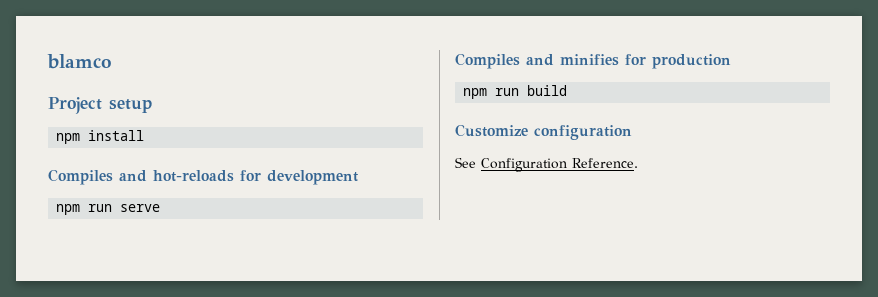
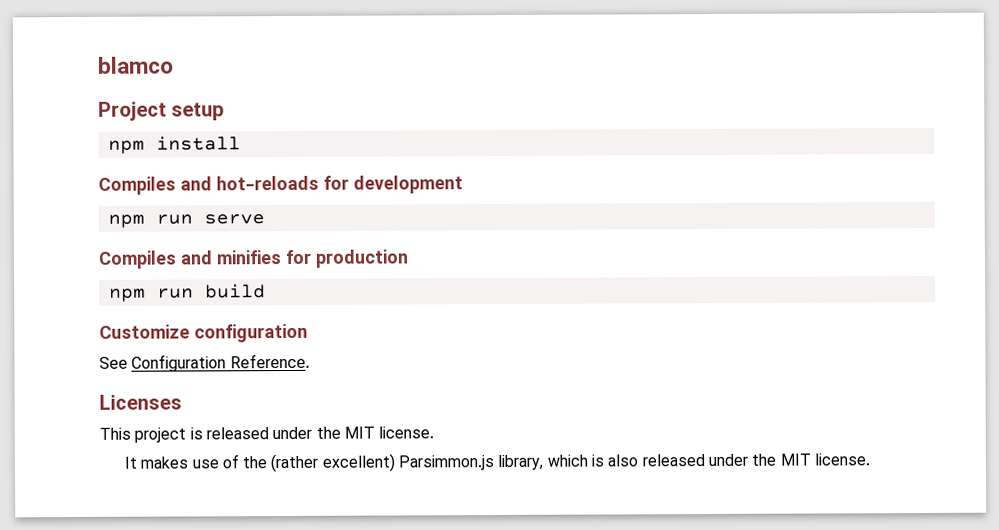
(638, 163) none -> [99,394,182,410] [99,426,435,443] [123,453,870,473] // Licenses // This project is released under the MIT license. // It makes use of the (rather excellent) Parsimmon.js library, which is also released under the MIT license.

